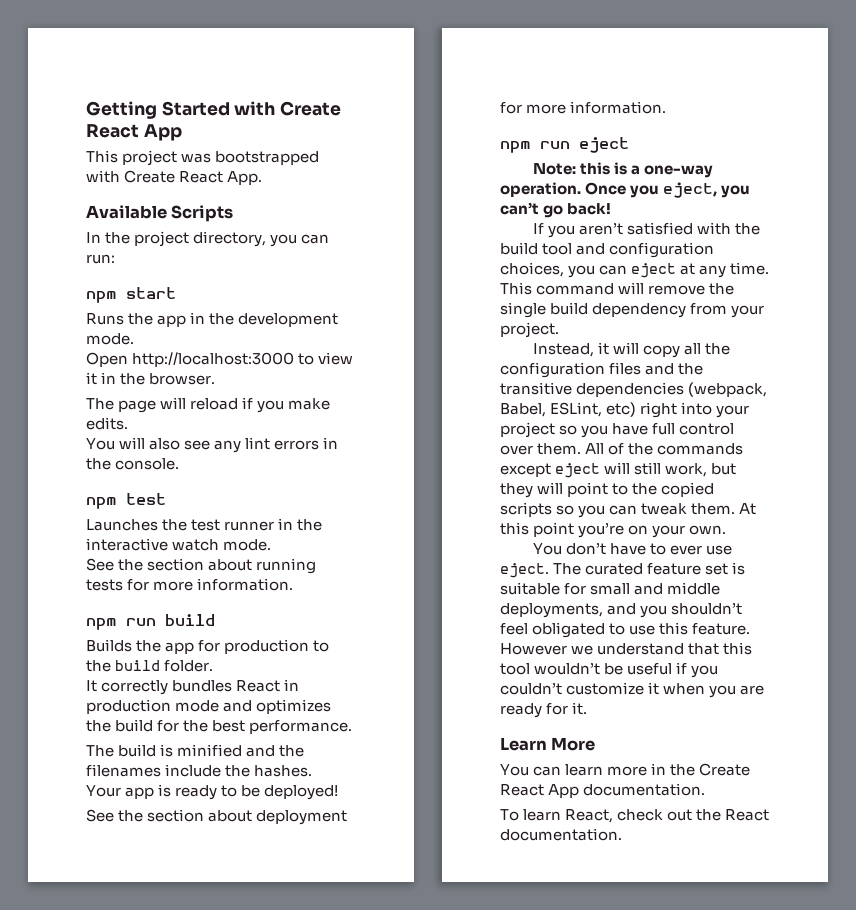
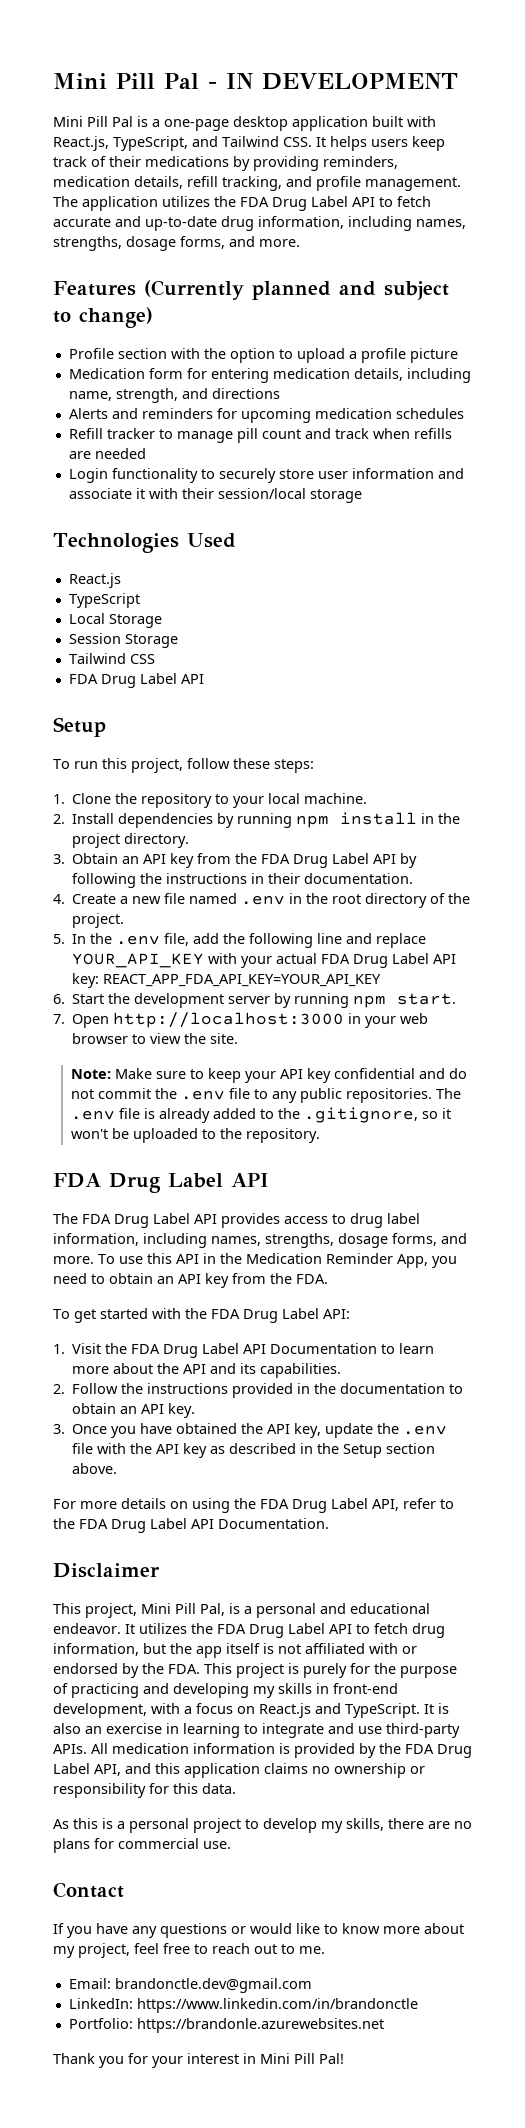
[86,101,342,119] [86,124,182,141] [86,150,320,166] [86,170,263,185] [86,205,234,222] [86,231,330,247] [86,254,115,264] [86,287,176,303] [86,312,339,327] [86,333,134,345] [86,352,354,367] [86,372,216,385] [86,397,331,413] [86,417,128,430] [86,437,339,453] [86,458,180,470] [86,493,166,509] [86,518,323,531] [86,538,272,551] [86,558,317,574] [86,578,294,591] [86,614,215,630] [86,639,330,654] [86,660,214,672] [86,679,300,695] [86,699,332,714] [86,719,353,734] [86,744,305,757] [86,764,313,777] [86,784,339,800] [86,809,348,825] [500,101,667,114] [500,137,629,153] [532,162,713,178] [500,182,751,198] [500,202,612,218] [532,222,760,238] [500,242,715,258] [500,262,770,278] [500,282,735,295] [500,302,765,318] [500,322,559,338] [532,342,730,358] [500,362,704,378] [500,382,768,397] [500,402,750,418] [500,422,735,438] [500,443,744,455] [500,462,737,478] [500,482,715,498] [500,502,757,518] [500,522,727,538] [532,542,732,555] [500,562,746,578] [500,582,721,595] [500,602,743,618] [500,622,751,638] [500,642,753,655] [500,662,719,678] [500,682,765,698] [500,702,588,718] [500,737,596,751] [500,763,751,776] [500,783,706,798] [500,809,770,823] [500,828,622,841] Getting Started with Create React App // This project was bootstrapped with Create React App. // Available Scripts // In the project directory, you can run: // npm start // Runs the app in the development mode. // Open http://localhost:3000 to view it in the browser. // The page will reload if you make edits. // You will also see any lint errors in the console. // npm test // Launches the test runner in the interactive watch mode. // See the section about running tests for more information. // npm run build // Builds the app for production to the build folder. // It correctly bundles React in production mode and optimizes the build for the best performance. // The build is minified and the filenames include the hashes. // Your app is ready to be deployed! // See the section about deployment for more information. // npm run eject // Note: this is a one-way operation. Once you eject, you can’t go back! // If you aren’t satisfied with the build tool and configuration choices, you can eject at any time. This command will remove the single build dependency from your project. // Instead, it will copy all the configuration files and the transitive dependencies (webpack, Babel, ESLint, etc) right into your project so you have full control over them. All of the commands except eject will still work, but they will point to the copied scripts so you can tweak them. At this point you’re on your own. // You don’t have to ever use eject. The curated feature set is suitable for small and middle deployments, and you shouldn’t feel obligated to use this feature. However we understand that this tool wouldn’t be useful if you couldn’t customize it when you are ready for it. // Learn More // You can learn more in the Create React App documentation. // To learn React, check out the React documentation. -> [53,73,458,90] [53,116,436,131] [53,136,445,151] [53,156,398,171] [53,176,461,191] [53,196,431,211] [53,216,466,231] [53,236,300,251] [53,280,449,300] [53,307,153,328] [68,348,458,363] [68,368,471,383] [68,388,280,403] [68,408,464,423] [68,428,452,443] [68,448,146,459] [68,468,464,483] [68,488,362,503] [53,533,236,553] [68,573,121,588] [68,593,140,608] [68,613,162,628] [68,633,178,648] [68,653,155,664] [68,673,204,688] [53,717,106,737] [53,758,314,773] [53,793,368,808] [53,812,461,828] [72,833,190,848] [53,853,418,868] [72,873,414,888] [53,893,471,908] [72,913,125,928] [53,933,427,948] [72,953,457,968] [72,973,382,988] [53,993,457,1008] [53,1012,429,1028] [72,1033,239,1044] [70,1068,467,1083] [70,1088,461,1103] [70,1107,451,1123] [70,1128,320,1143] [53,1173,269,1193] [53,1213,420,1228] [53,1233,467,1248] [53,1253,457,1268] [53,1273,328,1288] [53,1308,350,1323] [53,1343,435,1358] [72,1363,342,1378] [53,1383,464,1398] [72,1403,196,1418] [53,1423,448,1438] [72,1443,436,1458] [72,1463,118,1474] [53,1498,454,1513] [53,1518,329,1533] [53,1563,160,1578] [53,1603,430,1618] [53,1623,445,1638] [53,1643,417,1658] [53,1663,457,1678] [53,1683,398,1698] [53,1703,449,1718] [53,1723,460,1738] [53,1743,472,1758] [53,1763,425,1778] [53,1783,236,1798] [53,1818,472,1833] [53,1838,231,1853] [53,1882,124,1898] [53,1923,464,1938] [53,1943,325,1958] [68,1978,312,1993] [68,1998,418,2013] [68,2018,384,2033] [53,2053,344,2068] Mini Pill Pal - IN DEVELOPMENT // Mini Pill Pal is a one-page desktop application built with React.js, TypeScript, and Tailwind CSS. It helps users keep track of their medications by providing reminders, medication details, refill tracking, and profile management. The application utilizes the FDA Drug Label API to fetch accurate and up-to-date drug information, including names, strengths, dosage forms, and more. // Features (Currently planned and subject to change) // Profile section with the option to upload a profile picture // Medication form for entering medication details, including name, strength, and directions // Alerts and reminders for upcoming medication schedules // Refill tracker to manage pill count and track when refills are needed // Login functionality to securely store user information and associate it with their session/local storage // Technologies Used // React.js // TypeScript // Local Storage // Session Storage // Tailwind CSS // FDA Drug Label API // Setup // To run this project, follow these steps: // 1. Clone the repository to your local machine. // 2. Install dependencies by running npm install in the project directory. // 3. Obtain an API key from the FDA Drug Label API by following the instructions in their documentation. // 4. Create a new file named .env in the root directory of the project. // 5. In the .env file, add the following line and replace YOUR_API_KEY with your actual FDA Drug Label API key: REACT_APP_FDA_API_KEY=YOUR_API_KEY // 6. Start the development server by running npm start. // 7. Open http://localhost:3000 in your web browser to view the site. // Note: Make sure to keep your API key confidential and do not commit the .env file to any public repositories. The .env file is already added to the .gitignore, so it won't be uploaded to the repository. // FDA Drug Label API // The FDA Drug Label API provides access to drug label information, including names, strengths, dosage forms, and more. To use this API in the Medication Reminder App, you need to obtain an API key from the FDA. // To get started with the FDA Drug Label API: // 1. Visit the FDA Drug Label API Documentation to learn more about the API and its capabilities. // 2. Follow the instructions provided in the documentation to obtain an API key. // 3. Once you have obtained the API key, update the .env file with the API key as described in the Setup section above. // For more details on using the FDA Drug Label API, refer to the FDA Drug Label API Documentation. // Disclaimer // This project, Mini Pill Pal, is a personal and educational endeavor. It utilizes the FDA Drug Label API to fetch drug information, but the app itself is not affiliated with or endorsed by the FDA. This project is purely for the purpose of practicing and developing my skills in front-end development, with a focus on React.js and TypeScript. It is also an exercise in learning to integrate and use third-party APIs. All medication information is provided by the FDA Drug Label API, and this application claims no ownership or responsibility for this data. // As this is a personal project to develop my skills, there are no plans for commercial use. // Contact // If you have any questions or would like to know more about my project, feel free to reach out to me. // Email: brandonctle.dev@gmail.com // LinkedIn: https://www.linkedin.com/in/brandonctle // Portfolio: https://brandonle.azurewebsites.net // Thank you for your interest in Mini Pill Pal!

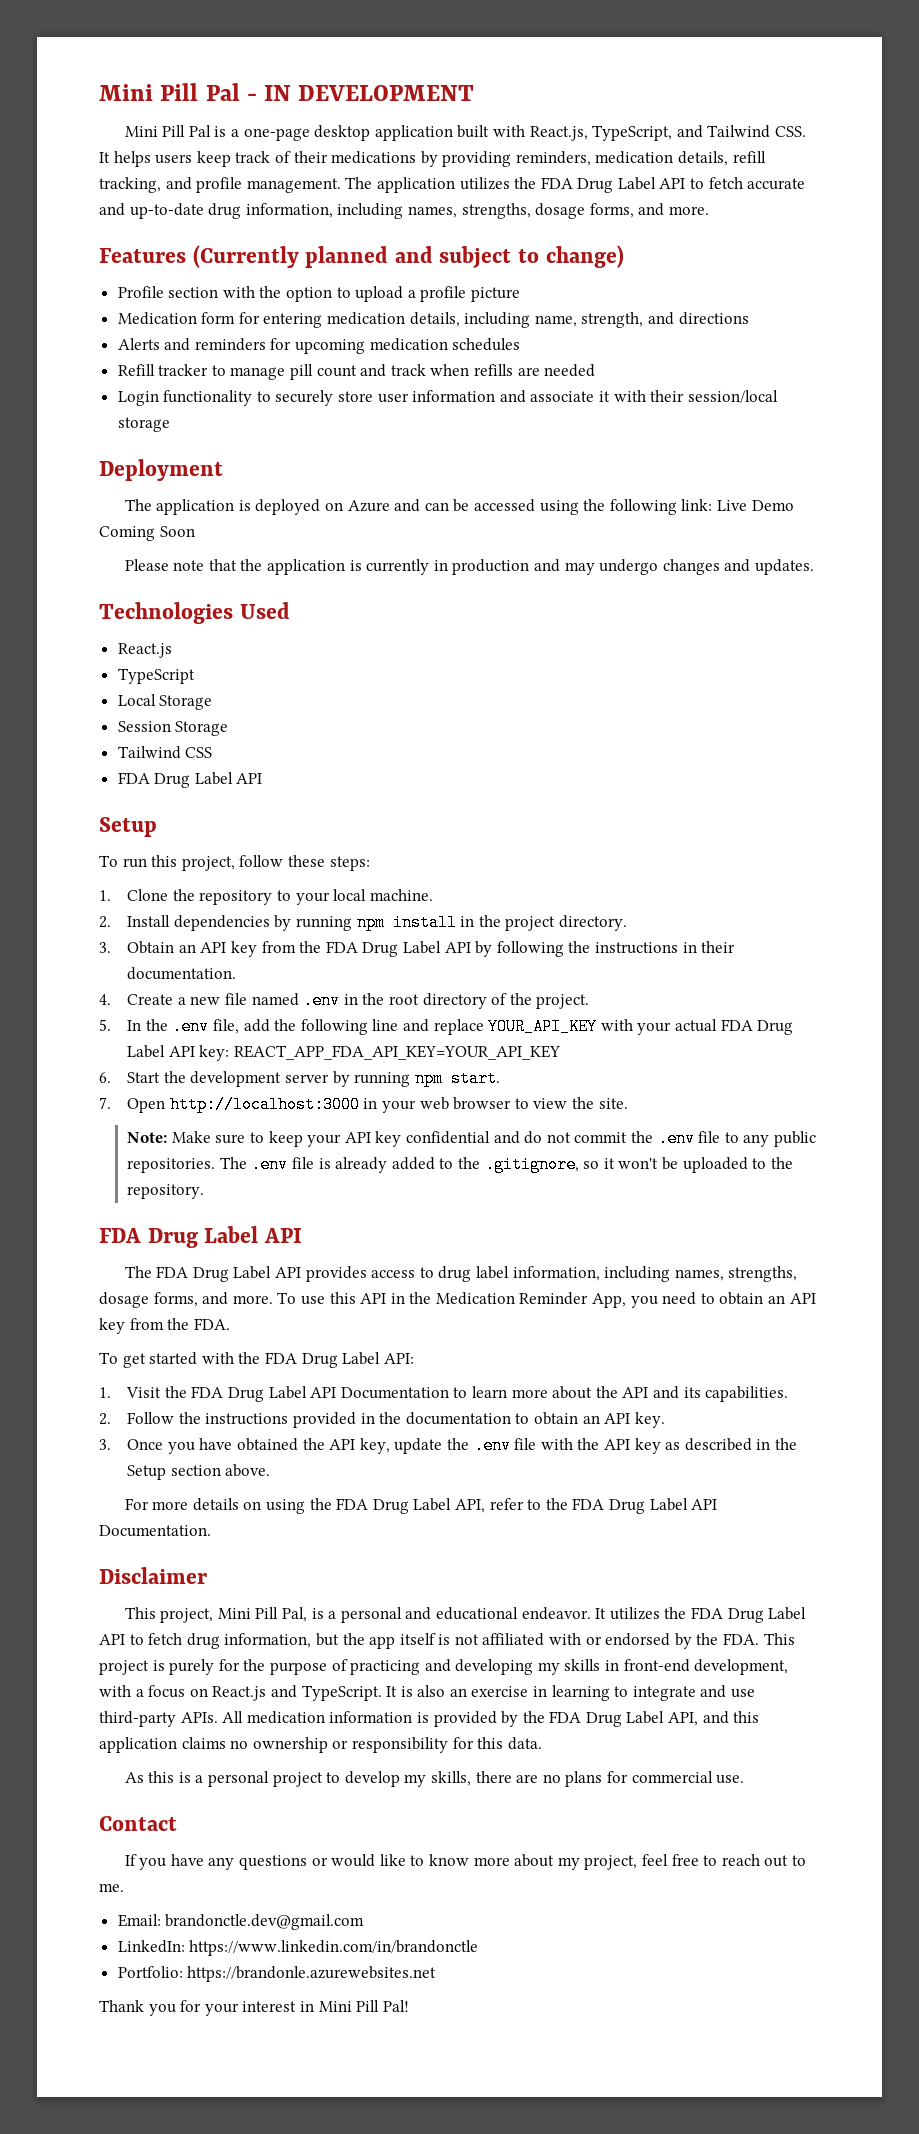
(362, 496) none -> [99,459,223,481] [124,499,794,515] [99,526,195,541] [124,559,814,575] // Deployment // The application is deployed on Azure and can be accessed using the following link: Live Demo Coming Soon // Please note that the application is currently in production and may undergo changes and updates.

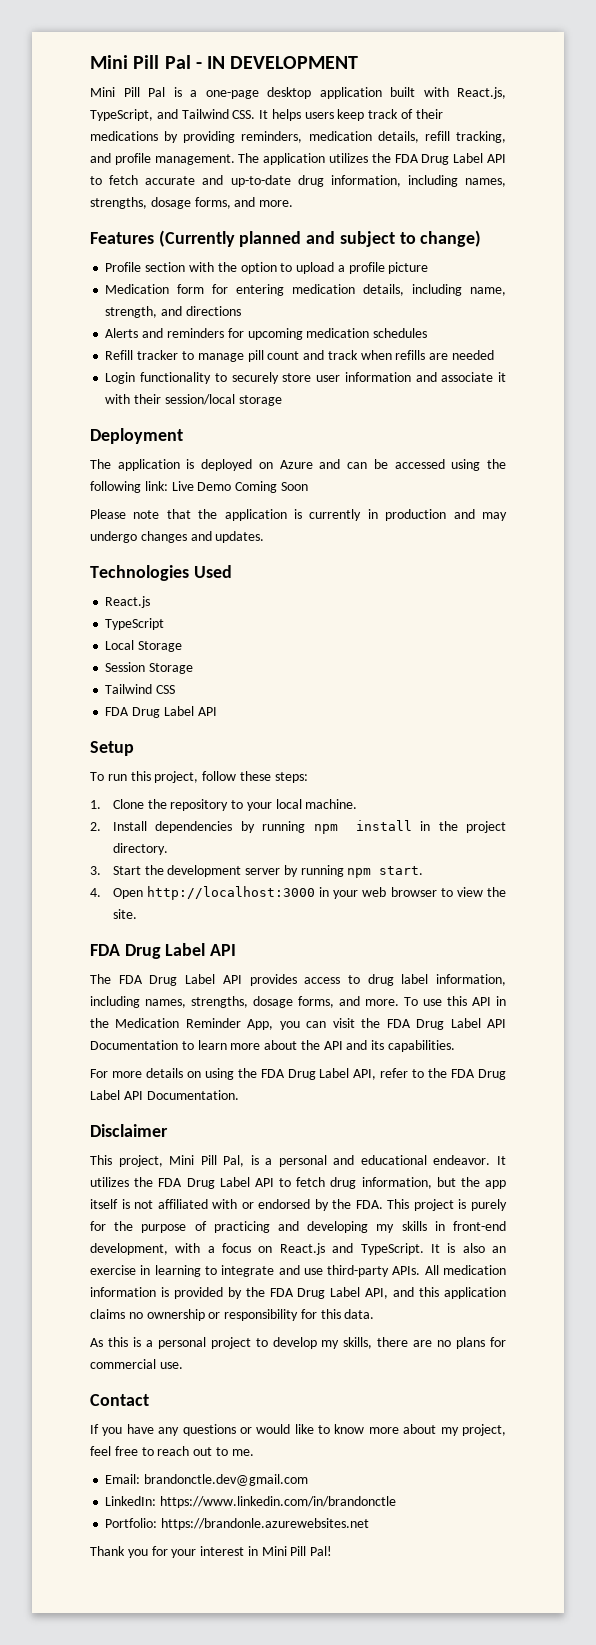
[127,941,736,957] [127,967,237,980] [99,992,590,1009] [99,1018,794,1035] [127,1045,561,1061] [99,1072,111,1083] Obtain an API key from the FDA Drug Label API by following the instructions in their documentation. // 4. Create a new file named .env in the root directory of the project. // 5. In the .env file, add the following line and replace YOUR_API_KEY with your actual FDA Drug Label API key: REACT_APP_FDA_API_KEY=YOUR_API_KEY // 6. -> (101, 870) none
[99,1097,111,1109] 7. -> [90,888,101,897] 4.
[127,1130,816,1147] [127,1156,793,1173] [127,1184,205,1199] // Note: Make sure to keep your API key confidential and do not commit the .env file to any public repositories. The .env file is already added to the .gitignore, so it won't be uploaded to the repository. -> (137, 914) none
[662,1292,816,1305] [99,1318,230,1334] [99,1352,414,1368] [99,1387,162,1398] need to obtain an API key from the FDA. // To get started with the FDA Drug Label API: // 1. Visit -> [306,1018,355,1028] can visit
[99,1412,665,1428] [99,1437,797,1454] [127,1464,271,1480] // 2. Follow the instructions provided in the documentation to obtain an API key. // 3. Once you have obtained the API key, update the .env file with the API key as described in the Setup section above. -> (456, 1046) none

